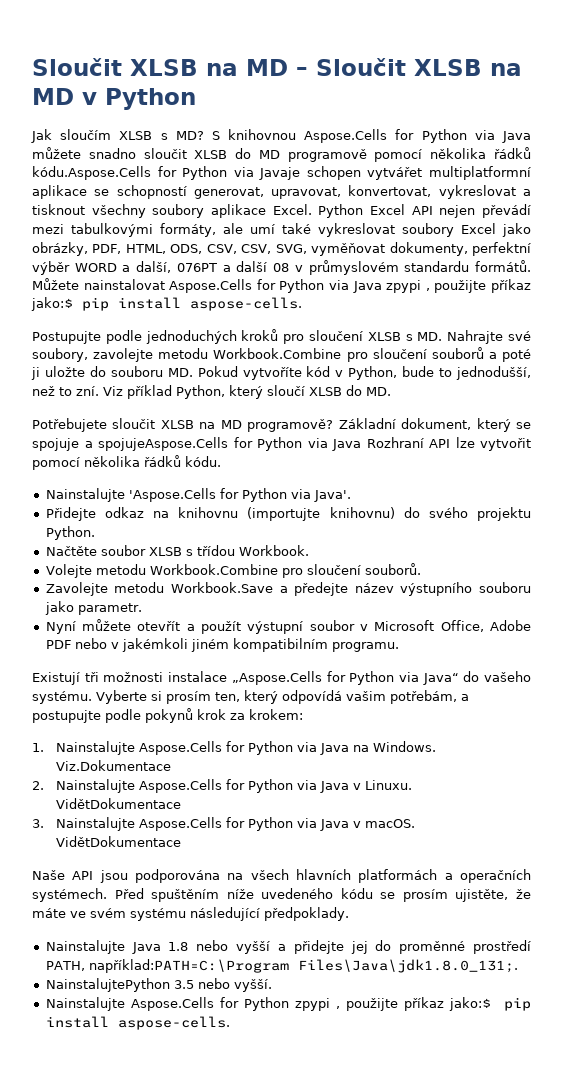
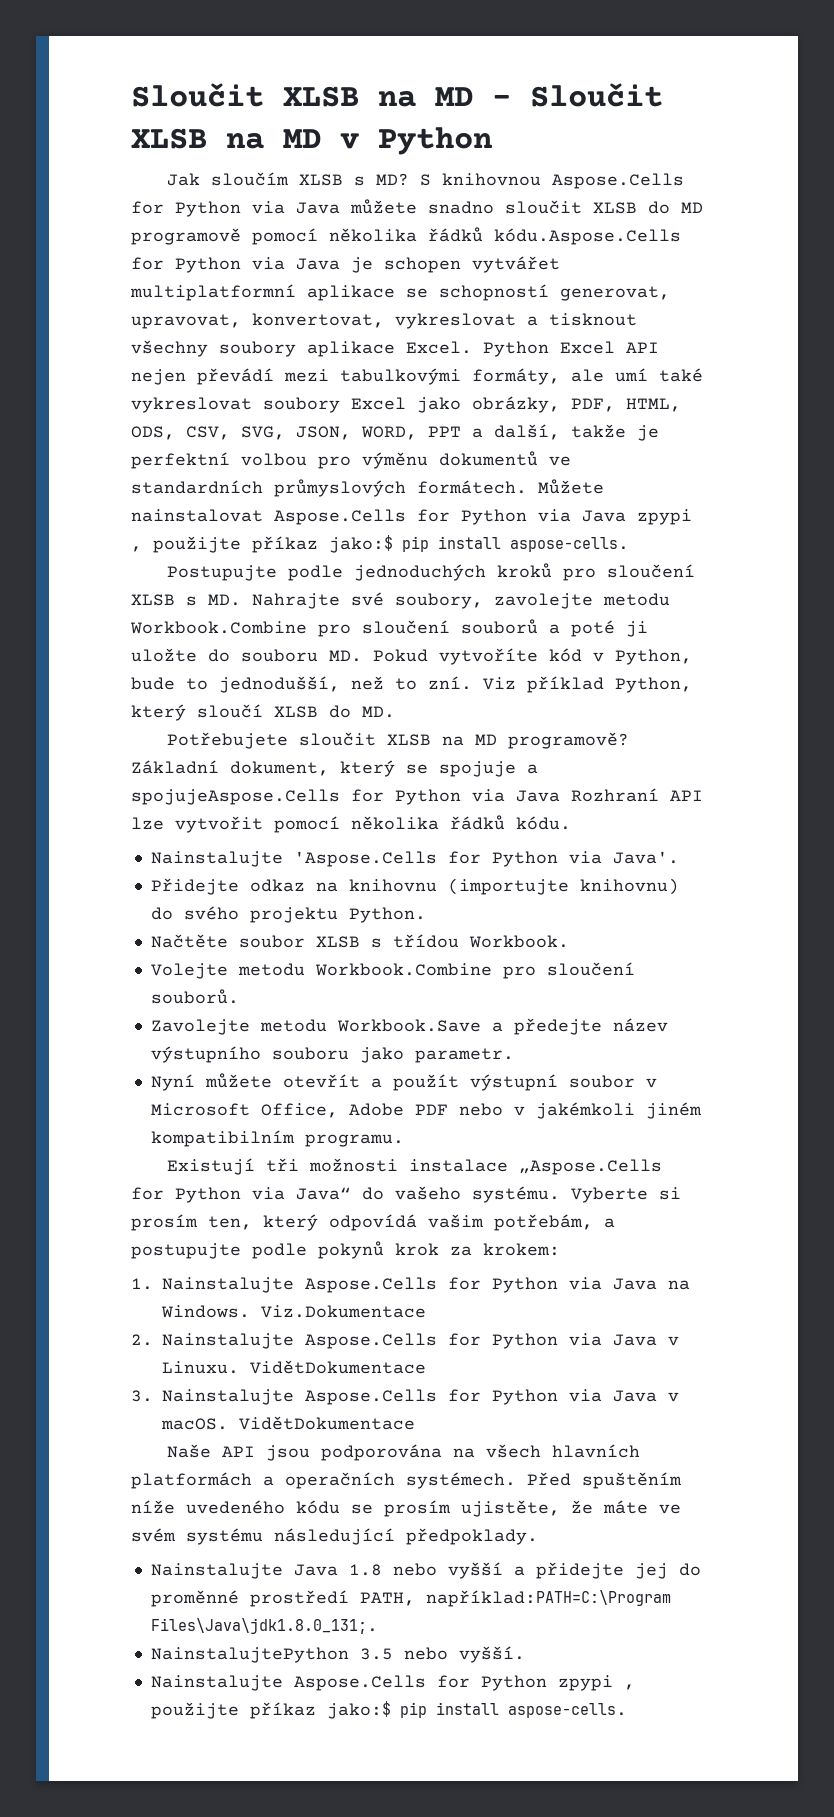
[259,167,301,180] Javaje -> [296,257,373,273] Java je
[241,242,532,256] [32,260,531,275] CSV, SVG, vyměňovat dokumenty, perfektní výběr WORD a další, 076PT a další 08 v průmyslovém standardu formátů. -> [241,424,659,441] [131,451,571,469] [131,479,527,497] SVG, JSON, WORD, PPT a další, takže je perfektní volbou pro výměnu dokumentů ve standardních průmyslových formátech.

